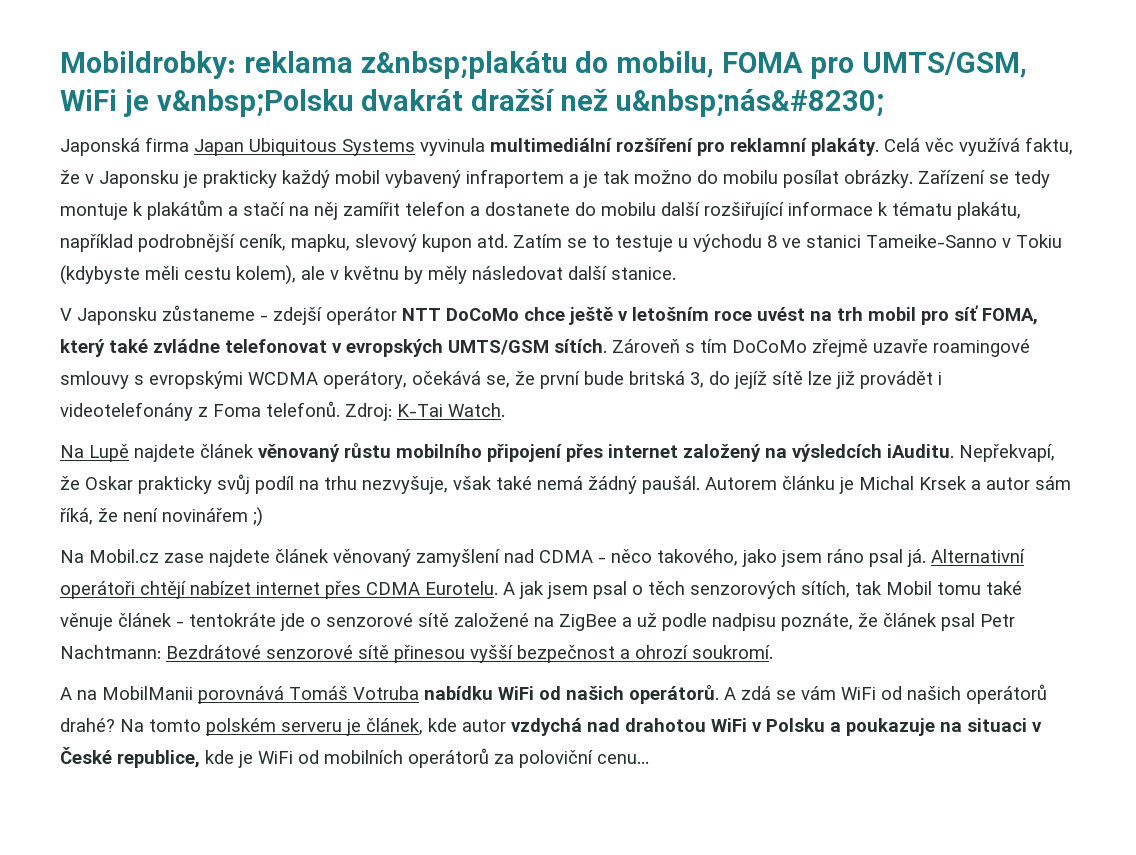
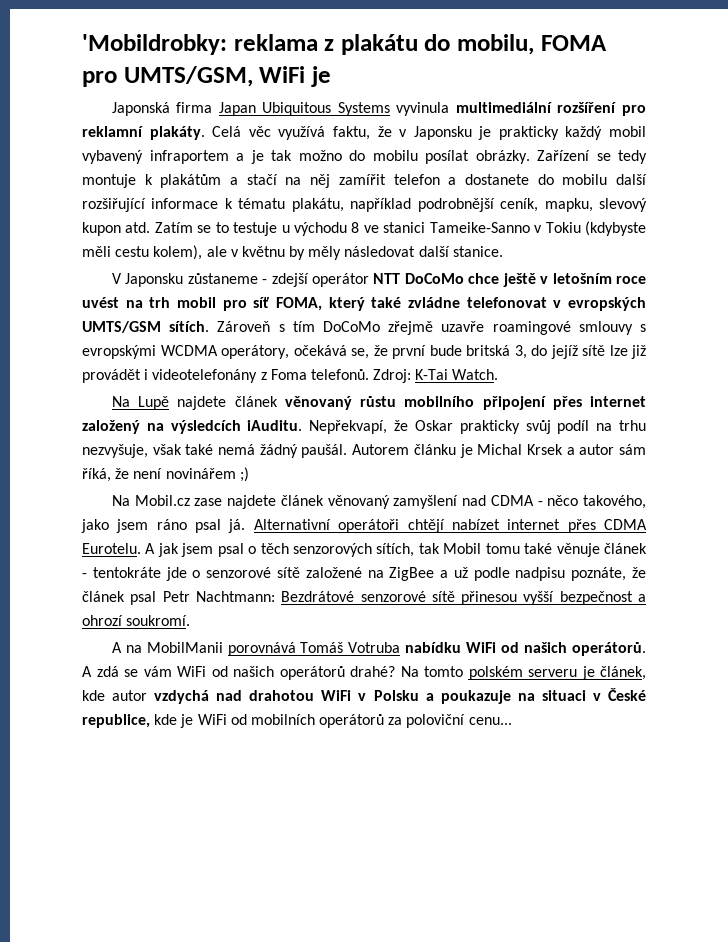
[60,51,568,79] Mobildrobky: reklama z&nbsp;plakátu -> [82,34,418,55] 'Mobildrobky: reklama z plakátu
[156,89,884,117] v&nbsp;Polsku dvakrát dražší než u&nbsp;nás&#8230; -> (331, 76) none

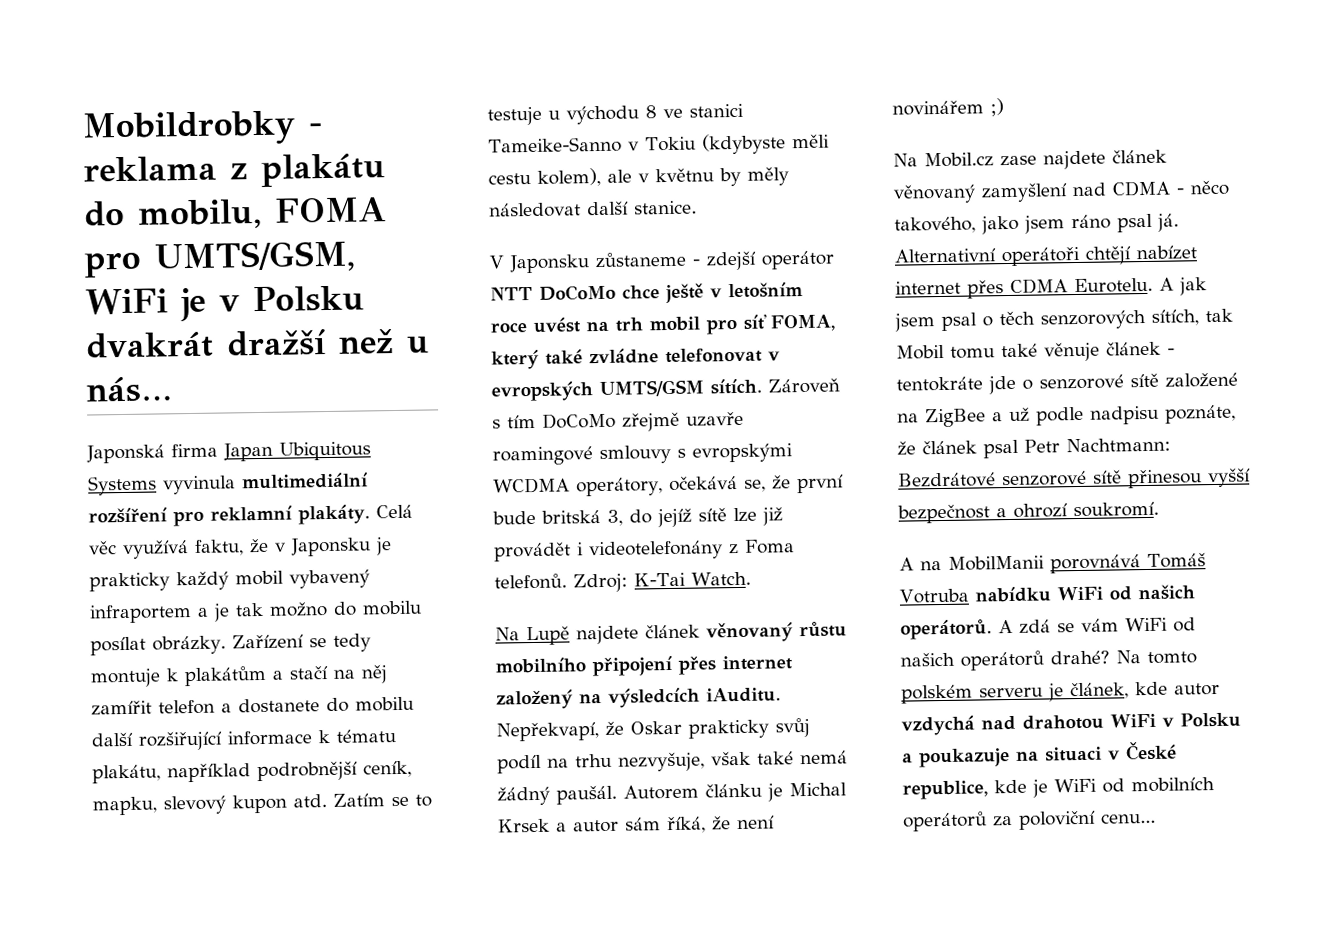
[82,34,227,55] 'Mobildrobky: -> [82,110,323,147] Mobildrobky -
(331, 76) none -> [218,285,365,313] [85,329,430,359] [86,376,171,403] v Polsku dvakrát dražší než u nás…

